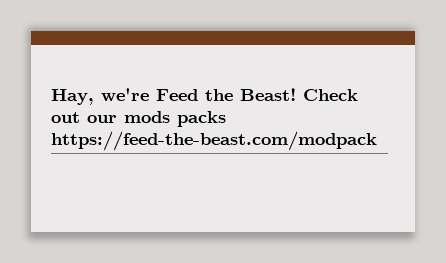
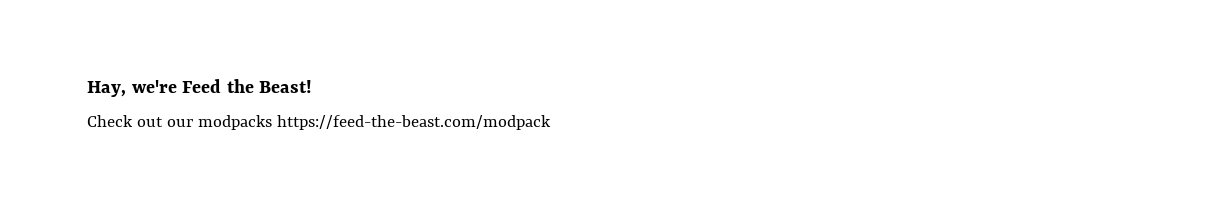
(296, 94) none -> (313, 86) //
[124,111,226,127] mods packs -> [197,115,272,130] modpacks

